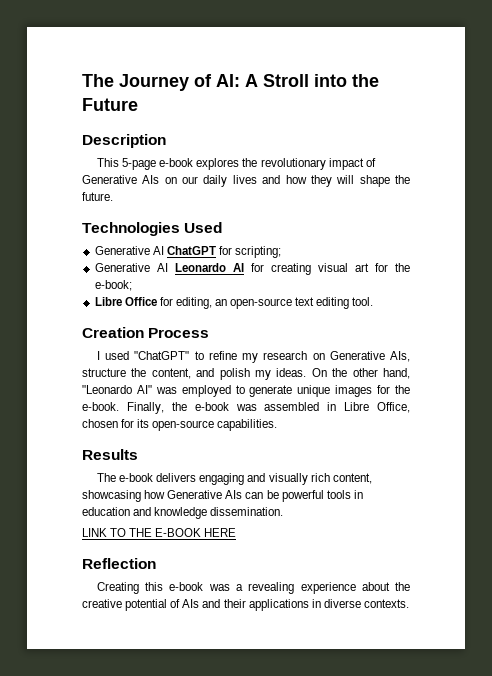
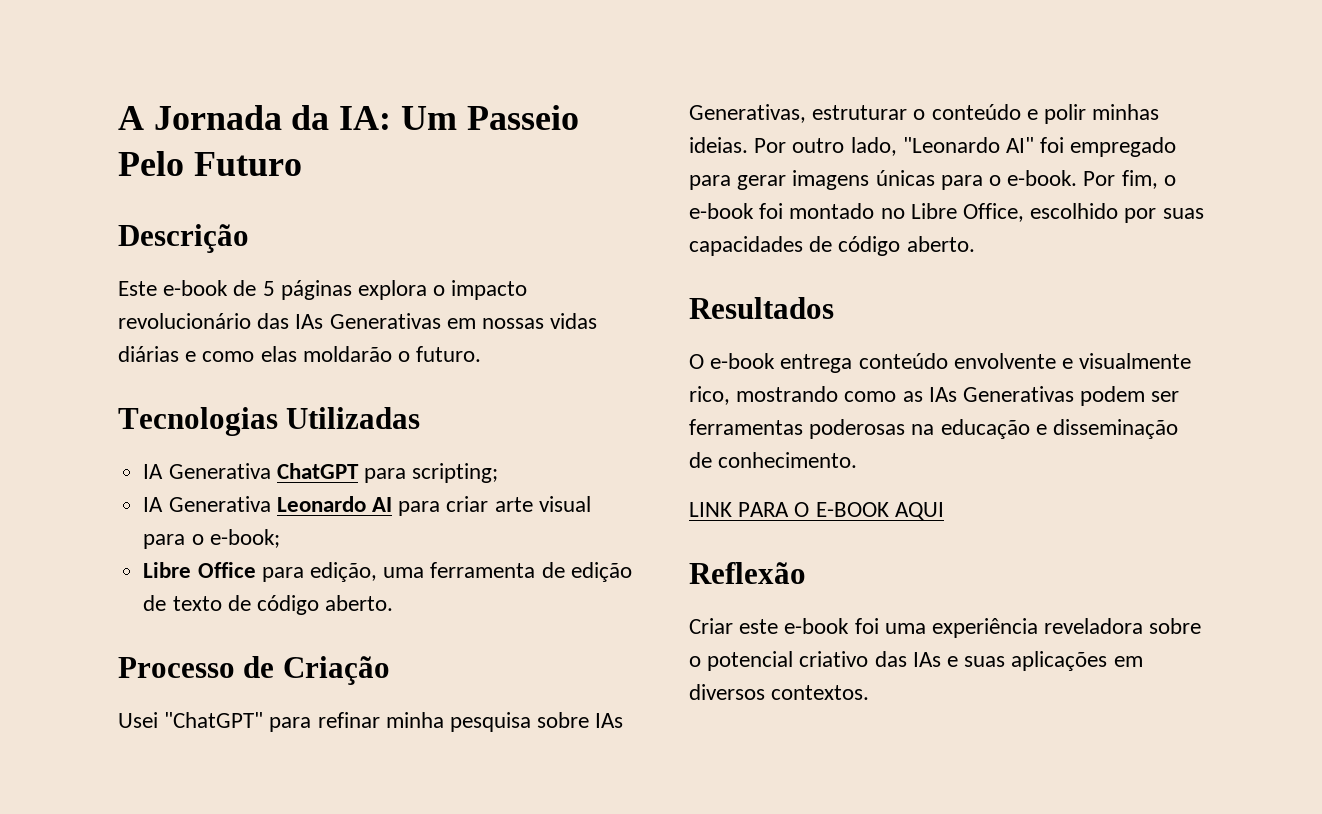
[82,74,379,91] [82,98,138,111] [82,134,166,148] [96,158,376,170] [82,175,411,187] [82,192,113,201] [82,222,223,236] [94,246,282,258] [94,263,410,275] [94,280,132,291] [94,297,374,309] [82,327,210,338] [96,351,410,363] [82,368,410,380] [82,385,410,397] [82,402,410,414] [82,419,278,431] [82,449,138,460] [96,473,372,485] [82,490,363,502] [82,507,284,519] [82,528,237,537] [82,558,156,569] [96,582,410,594] [82,599,409,611] The Journey of AI: A Stroll into the Future // Description // This 5-page e-book explores the revolutionary impact of Generative AIs on our daily lives and how they will shape the future. // Technologies Used // Generative AI ChatGPT for scripting; // Generative AI Leonardo AI for creating visual art for the e-book; // Libre Office for editing, an open-source text editing tool. // Creation Process // I used "ChatGPT" to refine my research on Generative AIs, structure the content, and polish my ideas. On the other hand, "Leonardo AI" was employed to generate unique images for the e-book. Finally, the e-book was assembled in Libre Office, chosen for its open-source capabilities. // Results // The e-book delivers engaging and visually rich content, showcasing how Generative AIs can be powerful tools in education and knowledge dissemination. // LINK TO THE E-BOOK HERE // Reflection // Creating this e-book was a revealing experience about the creative potential of AIs and their applications in diverse contexts. -> [118,105,579,130] [118,151,302,176] [118,224,249,253] [118,280,528,300] [118,313,598,329] [118,346,482,362] [118,407,421,436] [143,463,499,483] [143,496,591,516] [143,529,280,549] [143,562,632,582] [143,595,394,615] [118,656,390,685] [118,712,624,732] [689,104,1160,124] [689,137,1177,157] [689,170,1176,190] [689,203,1204,223] [689,236,975,256] [689,297,834,319] [689,353,1192,373] [689,386,1180,406] [689,419,1179,439] [689,452,858,468] [689,502,944,520] [689,562,806,584] [689,618,1202,638] [689,651,1143,671] [689,684,870,700] A Jornada da IA: Um Passeio Pelo Futuro // Descrição // Este e-book de 5 páginas explora o impacto revolucionário das IAs Generativas em nossas vidas diárias e como elas moldarão o futuro. // Tecnologias Utilizadas // IA Generativa ChatGPT para scripting; // IA Generativa Leonardo AI para criar arte visual para o e-book; // Libre Office para edição, uma ferramenta de edição de texto de código aberto. // Processo de Criação // Usei "ChatGPT" para refinar minha pesquisa sobre IAs Generativas, estruturar o conteúdo e polir minhas ideias. Por outro lado, "Leonardo AI" foi empregado para gerar imagens únicas para o e-book. Por fim, o e-book foi montado no Libre Office, escolhido por suas capacidades de código aberto. // Resultados // O e-book entrega conteúdo envolvente e visualmente rico, mostrando como as IAs Generativas podem ser ferramentas poderosas na educação e disseminação de conhecimento. // LINK PARA O E-BOOK AQUI // Reflexão // Criar este e-book foi uma experiência reveladora sobre o potencial criativo das IAs e suas aplicações em diversos contextos.

